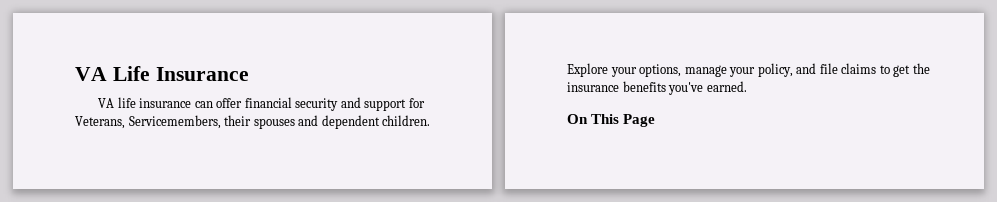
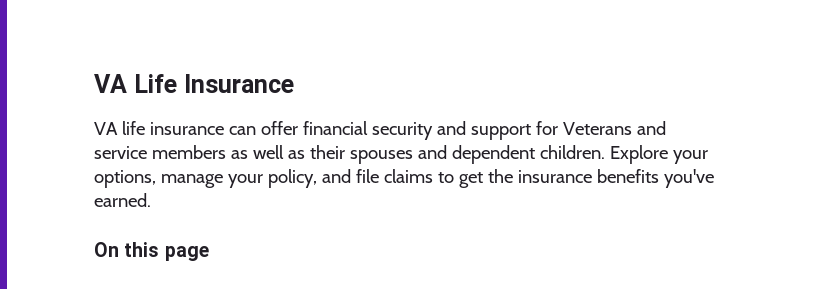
[75,115,221,129] Veterans, Servicemembers, -> [562,121,666,135] [94,145,305,159] Veterans and service members as well as
[591,114,656,127] This Page -> [124,242,209,261] this page

